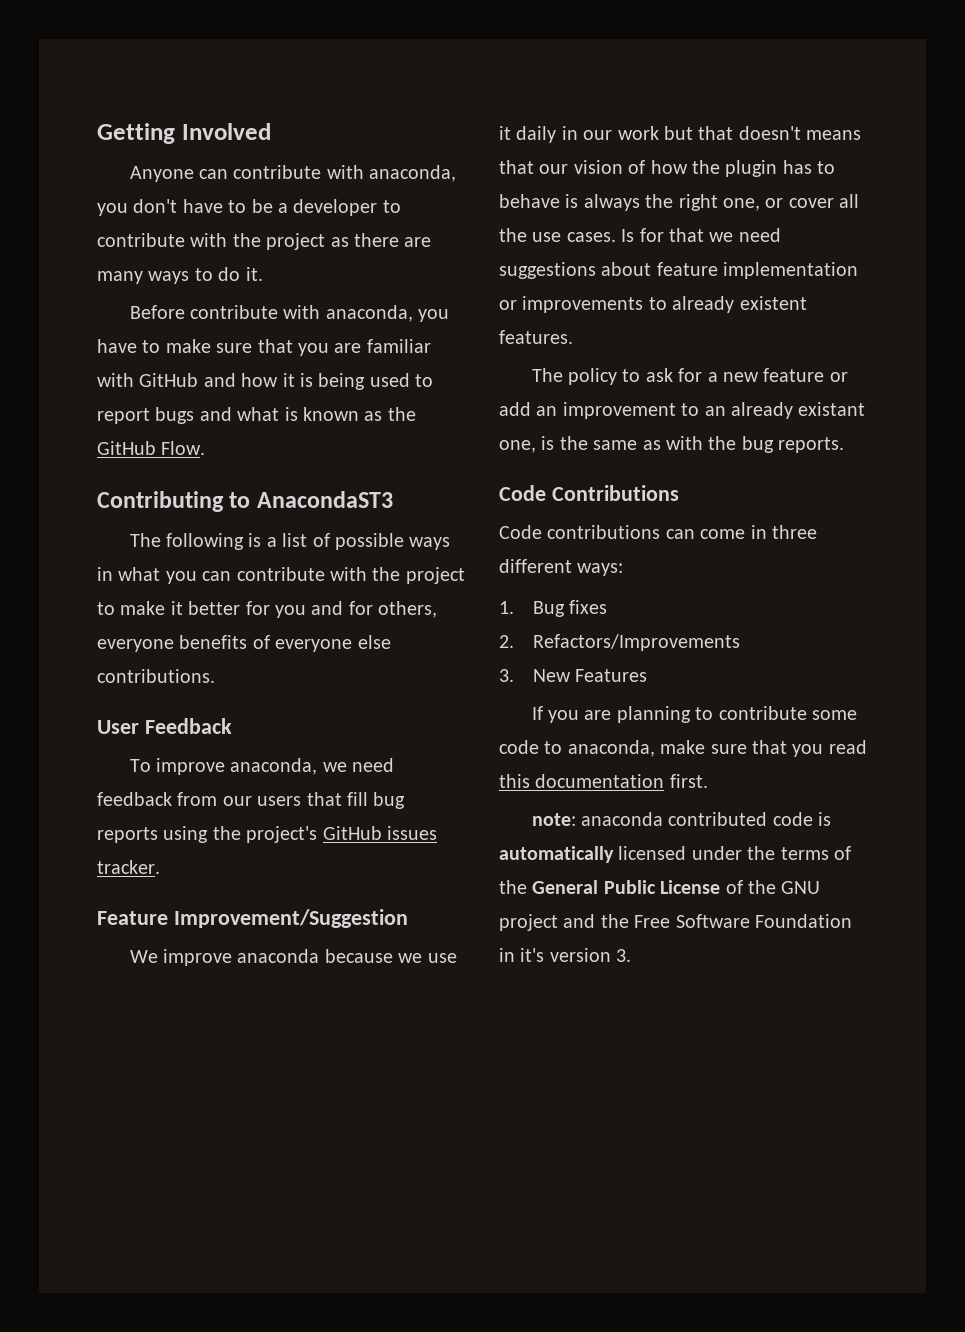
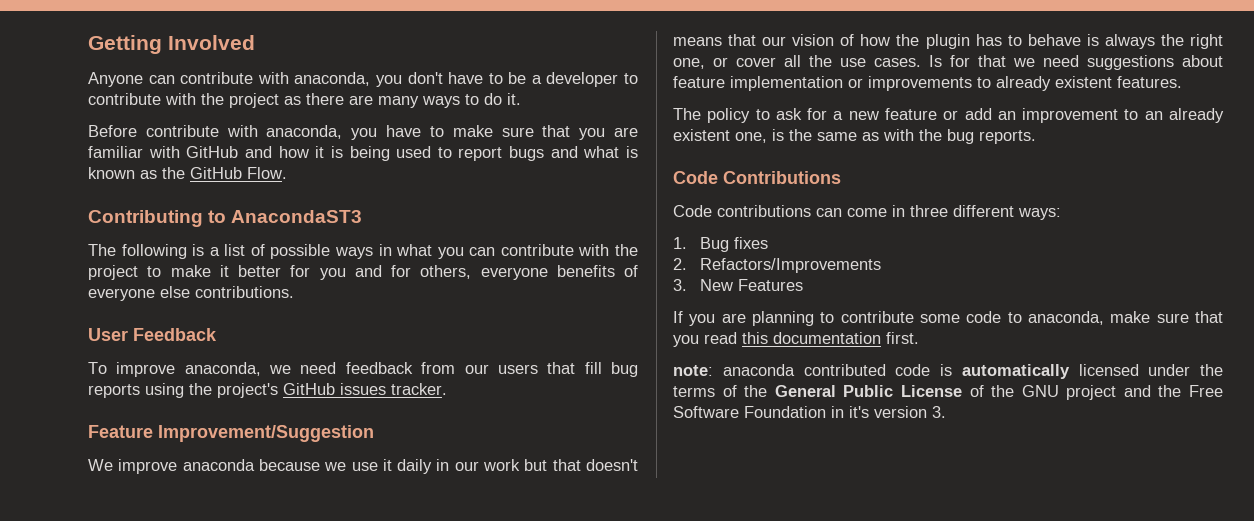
[798,402,866,416] existant -> [673,129,730,141] existent

